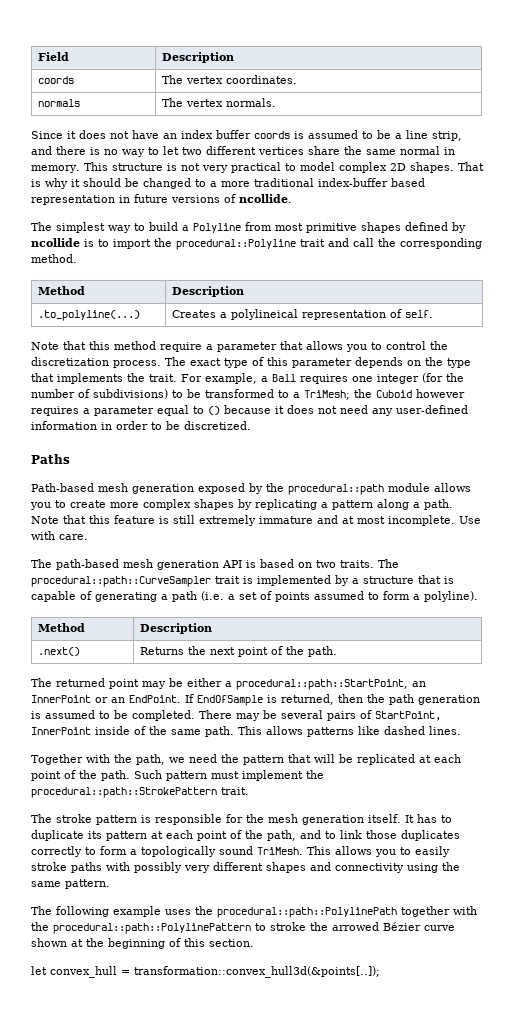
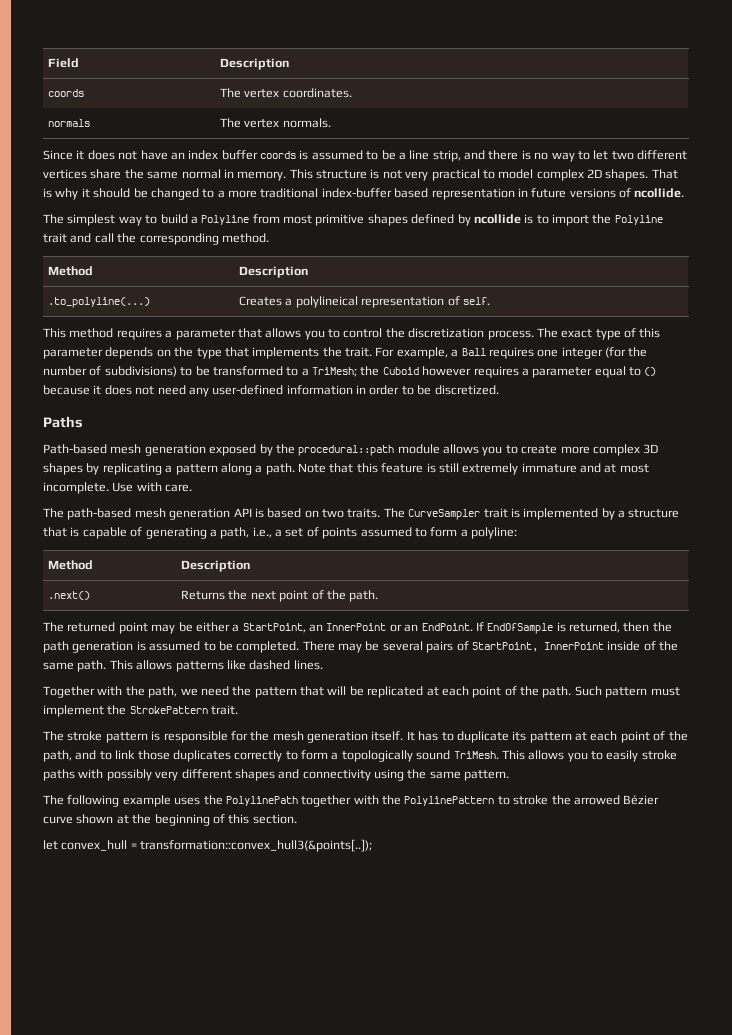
[176,239,296,250] procedural::Polyline -> [614,215,663,225] Polyline
[31,341,202,352] Note that this method require -> [43,328,162,340] This method requires
(191, 504) none -> [643,444,659,454] 3D
[31,576,211,587] procedural::path::CurveSampler -> [408,509,481,520] CurveSampler
[172,591,224,602] path (i.e. -> [220,527,272,539] path, i.e.,
[424,591,478,602] polyline). -> [471,527,517,539] polyline:
[236,679,408,690] procedural::path::StartPoint, -> [242,623,306,633] StartPoint,
[31,787,217,798] procedural::path::StrokePattern -> [129,706,208,714] StrokePattern
[217,907,397,918] procedural::path::PolylinePath -> [225,796,298,806] PolylinePath
[53,923,251,934] procedural::path::PolylinePattern -> [404,796,495,806] PolylinePattern
[134,966,380,978] transformation::convex_hull3d(&points[..]); -> [140,839,373,852] transformation::convex_hull3(&points[..]);

